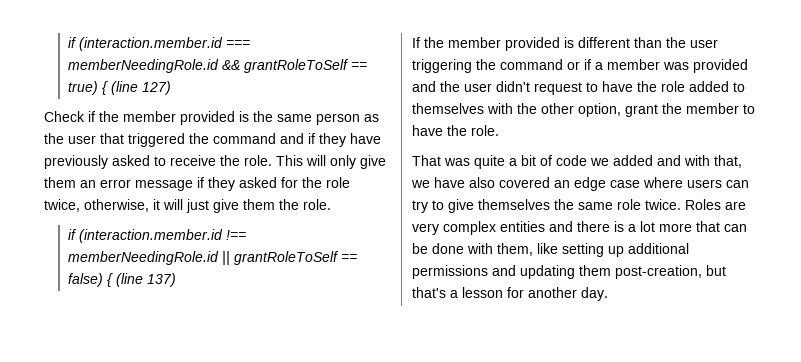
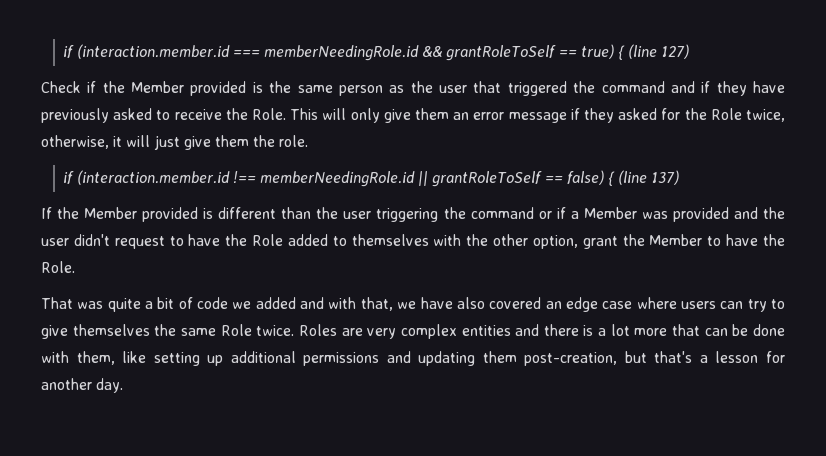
[123,111,176,122] member -> [131,81,185,93] Member
[244,155,272,166] role. -> [251,108,286,120] Role.
[326,177,350,188] role -> [710,108,742,120] Role
[448,37,501,48] member -> [84,207,138,219] Member
[607,59,660,70] member -> [583,207,637,219] Member
[661,81,685,92] role -> [252,234,284,246] Role
[686,103,755,114] [412,125,499,136] member to have the role. -> [649,234,786,246] [41,261,75,273] Member to have the Role.
[617,199,641,210] role -> [220,324,252,336] Role

